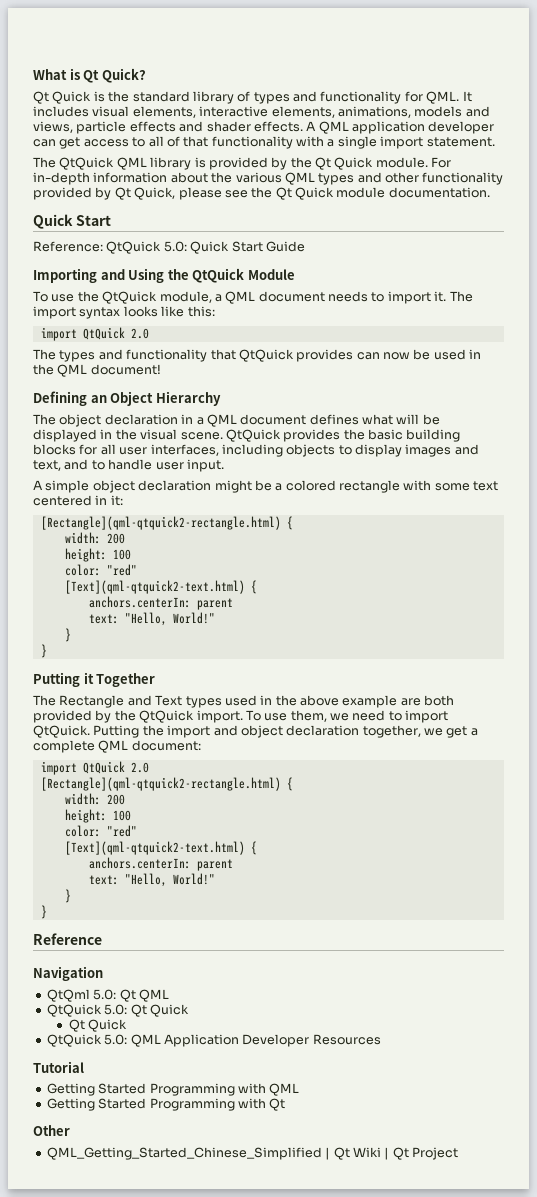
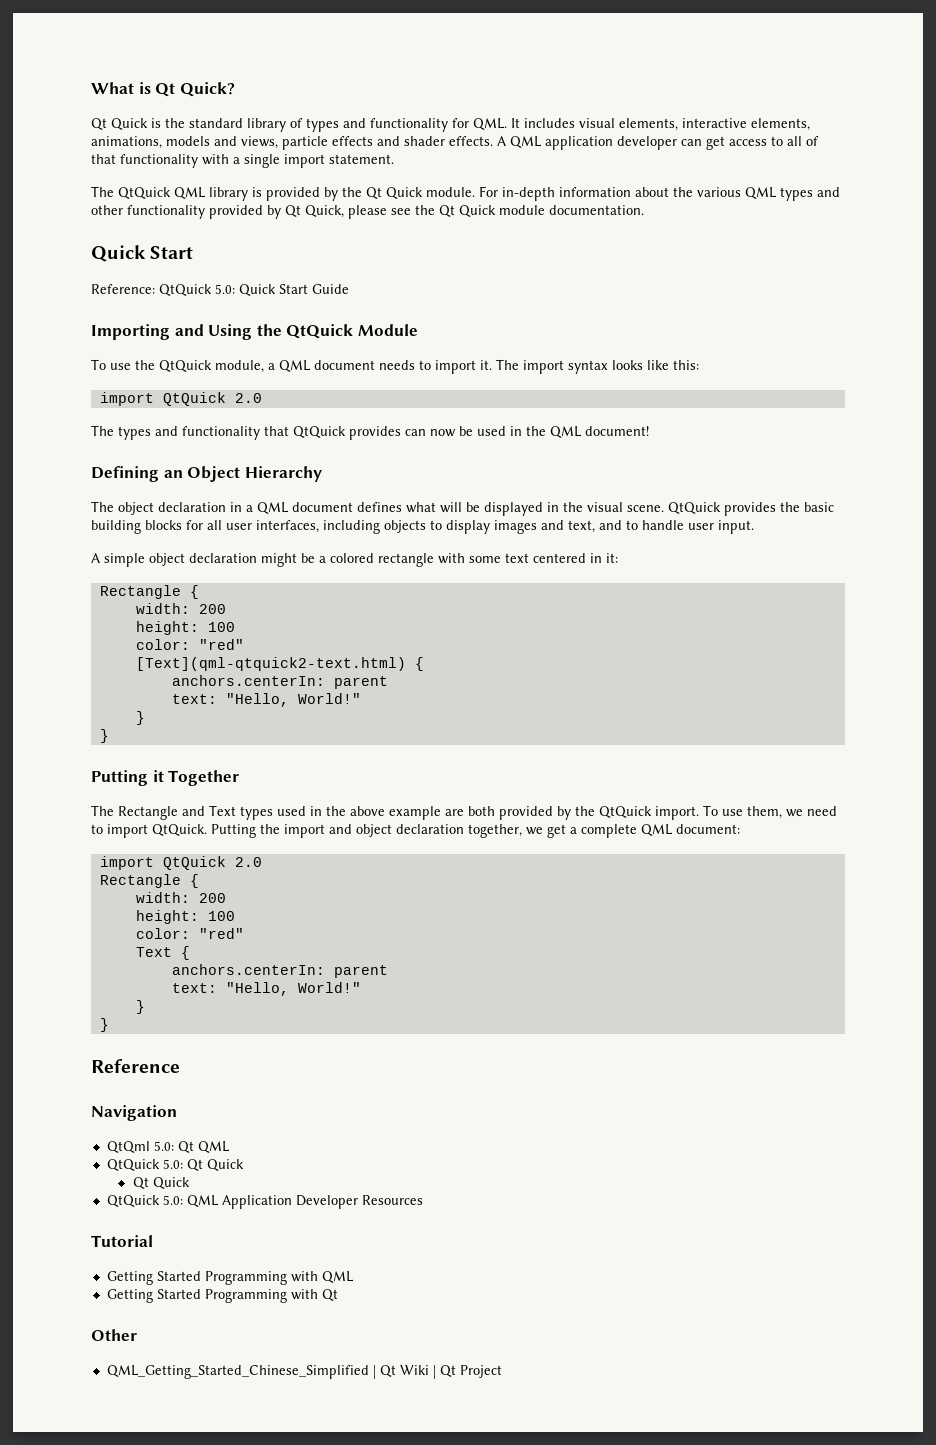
[40,516,281,530] [Rectangle](qml-qtquick2-rectangle.html) -> [99,585,181,599] Rectangle
[40,777,293,791] [64,793,125,805] [64,809,131,823] [64,825,137,837] [64,841,245,855] [Rectangle](qml-qtquick2-rectangle.html) { // width: 200 // height: 100 // color: "red" // [Text](qml-qtquick2-text.html) -> [99,874,199,888] [135,892,226,903] [135,910,235,924] [135,928,244,939] [135,947,172,957] Rectangle { // width: 200 // height: 100 // color: "red" // Text

